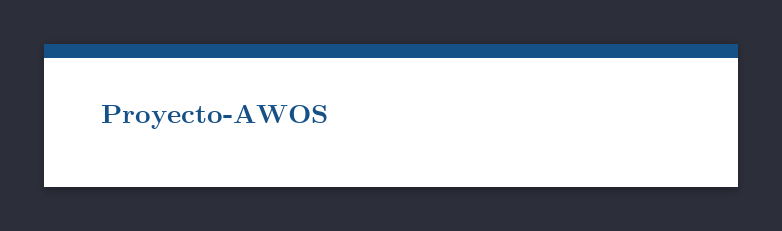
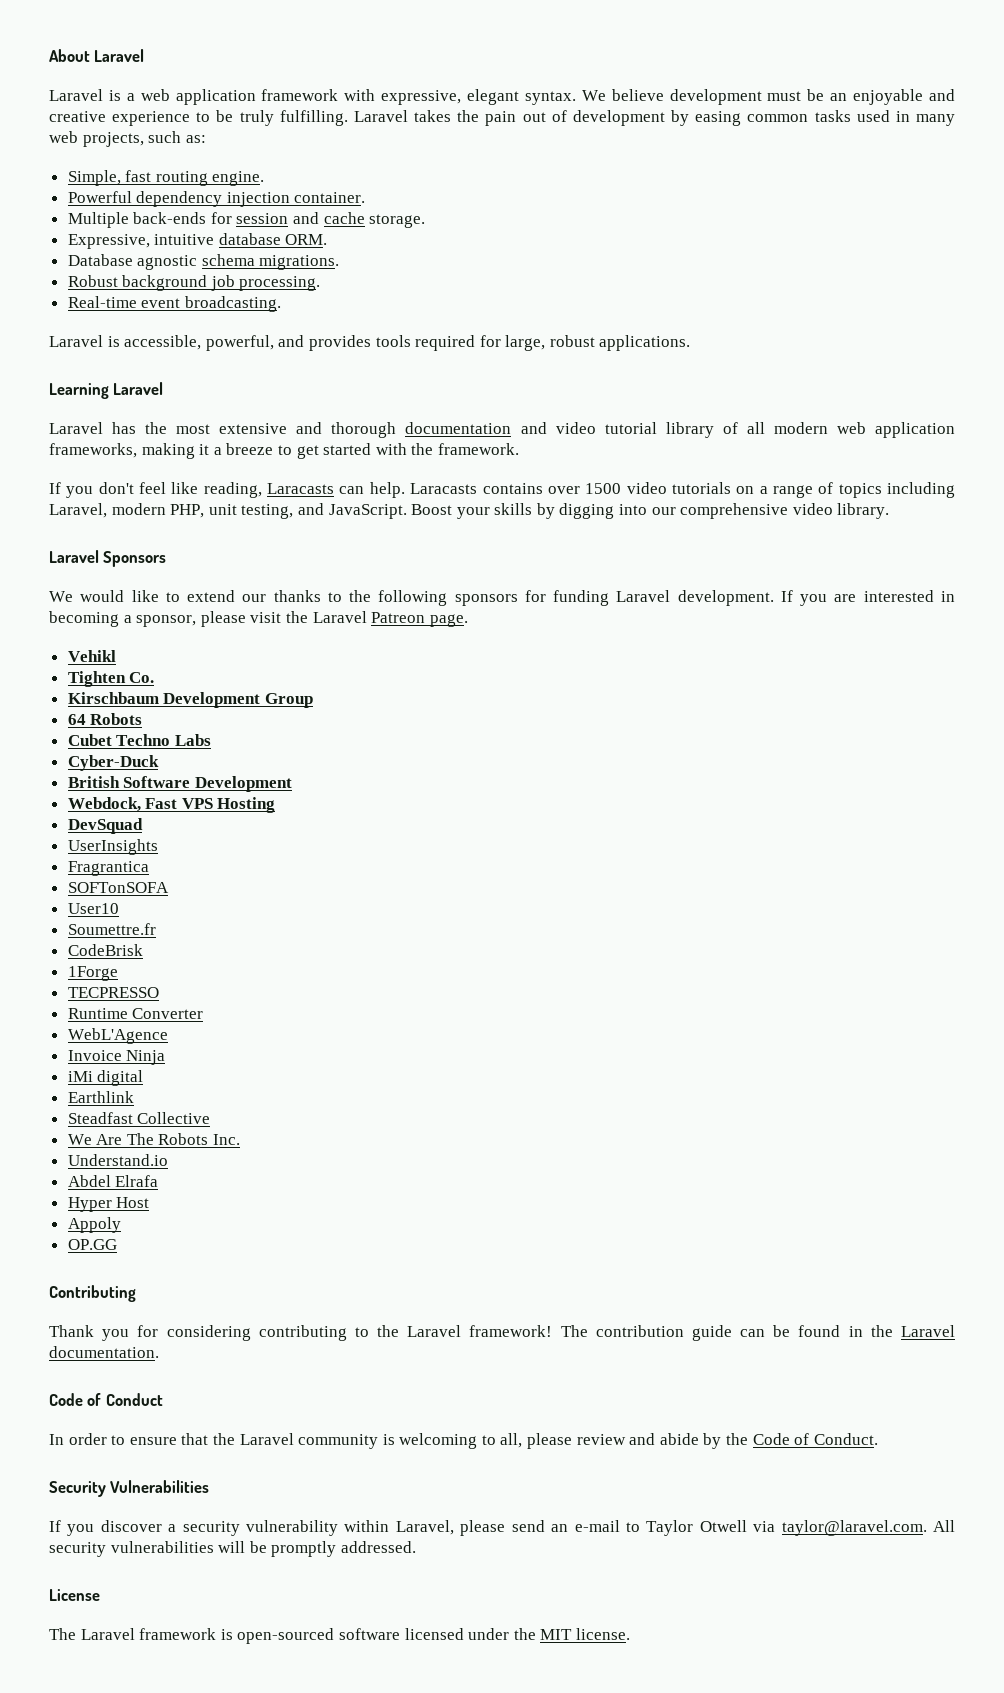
[101,104,328,129] Proyecto-AWOS -> [49,49,145,62] [49,89,955,105] [49,110,955,126] [49,131,206,147] [67,170,265,186] [67,191,366,207] [67,212,426,228] [67,233,328,249] [67,254,340,270] [67,275,321,291] [67,296,281,312] [49,335,691,351] [49,382,164,399] [49,422,955,438] [49,443,519,459] [49,482,956,498] [49,503,890,519] [49,550,167,567] [49,590,956,606] [49,611,468,627] [67,650,116,662] [67,671,155,687] [67,692,313,708] [67,713,143,725] [67,734,211,746] [67,755,159,771] [67,776,292,792] [67,797,276,813] [67,818,143,834] [67,839,158,855] [67,861,149,876] [67,882,169,893] [67,903,119,914] [67,923,156,935] [67,944,143,956] [67,966,118,981] [67,987,159,998] [67,1008,204,1019] [67,1028,168,1044] [67,1050,166,1065] [67,1070,144,1086] [67,1091,134,1103] [67,1112,211,1124] [67,1133,241,1145] [67,1154,168,1166] [67,1175,159,1187] [67,1197,150,1212] [67,1217,121,1233] [67,1239,117,1250] [49,1285,136,1302] [49,1325,955,1341] [49,1346,159,1358] [49,1393,163,1406] [49,1433,878,1449] [49,1480,210,1497] [49,1520,955,1536] [49,1541,416,1557] [49,1589,100,1601] [49,1628,630,1644] About Laravel // Laravel is a web application framework with expressive, elegant syntax. We believe development must be an enjoyable and creative experience to be truly fulfilling. Laravel takes the pain out of development by easing common tasks used in many web projects, such as: // Simple, fast routing engine. // Powerful dependency injection container. // Multiple back-ends for session and cache storage. // Expressive, intuitive database ORM. // Database agnostic schema migrations. // Robust background job processing. // Real-time event broadcasting. // Laravel is accessible, powerful, and provides tools required for large, robust applications. // Learning Laravel // Laravel has the most extensive and thorough documentation and video tutorial library of all modern web application frameworks, making it a breeze to get started with the framework. // If you don't feel like reading, Laracasts can help. Laracasts contains over 1500 video tutorials on a range of topics including Laravel, modern PHP, unit testing, and JavaScript. Boost your skills by digging into our comprehensive video library. // Laravel Sponsors // We would like to extend our thanks to the following sponsors for funding Laravel development. If you are interested in becoming a sponsor, please visit the Laravel Patreon page. // Vehikl // Tighten Co. // Kirschbaum Development Group // 64 Robots // Cubet Techno Labs // Cyber-Duck // British Software Development // Webdock, Fast VPS Hosting // DevSquad // UserInsights // Fragrantica // SOFTonSOFA // User10 // Soumettre.fr // CodeBrisk // 1Forge // TECPRESSO // Runtime Converter // WebL'Agence // Invoice Ninja // iMi digital // Earthlink // Steadfast Collective // We Are The Robots Inc. // Understand.io // Abdel Elrafa // Hyper Host // Appoly // OP.GG // Contributing // Thank you for considering contributing to the Laravel framework! The contribution guide can be found in the Laravel documentation. // Code of Conduct // In order to ensure that the Laravel community is welcoming to all, please review and abide by the Code of Conduct. // Security Vulnerabilities // If you discover a security vulnerability within Laravel, please send an e-mail to Taylor Otwell via taylor@laravel.com. All security vulnerabilities will be promptly addressed. // License // The Laravel framework is open-sourced software licensed under the MIT license.

